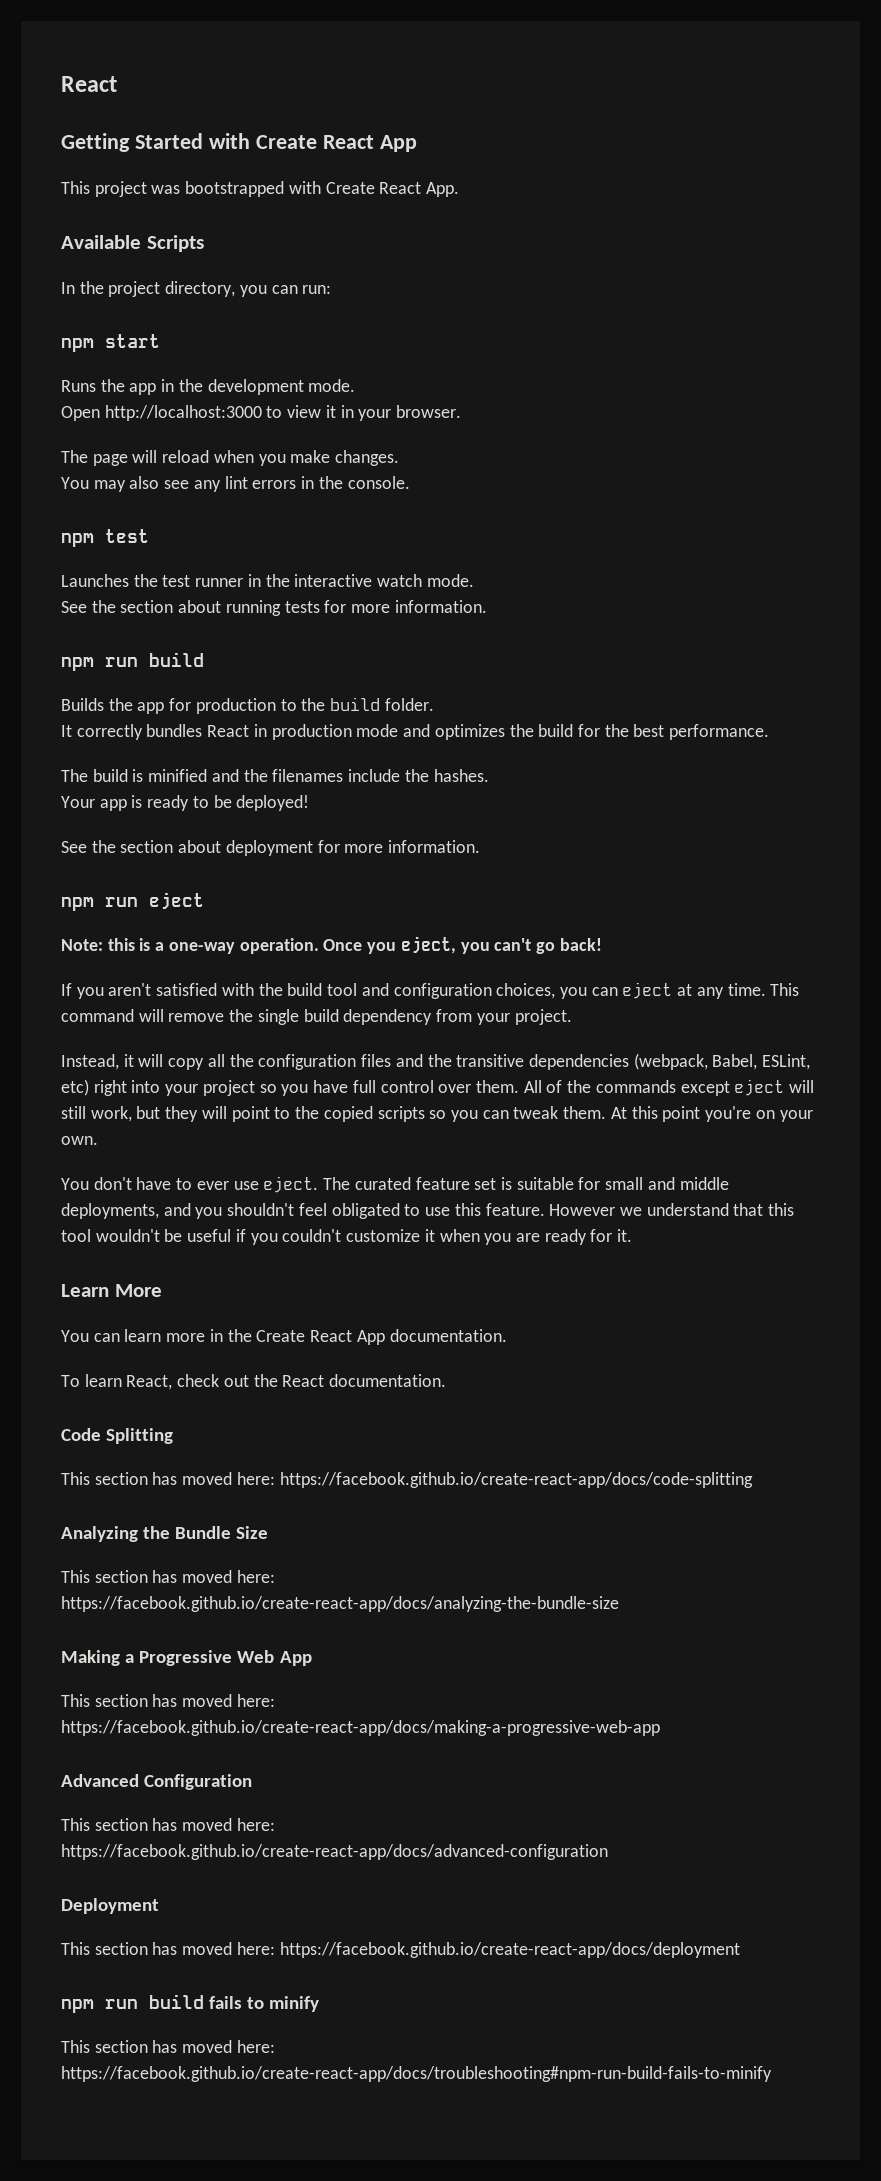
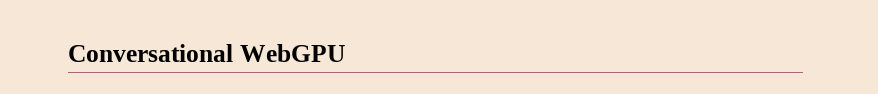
[61,76,117,92] [61,133,417,152] [61,181,460,197] [61,235,204,252] [61,281,332,297] [61,334,160,352] [61,379,356,395] [61,405,462,421] [61,450,400,466] [61,476,410,492] [61,529,149,547] [61,574,474,587] [61,600,487,616] [61,652,204,671] [61,697,434,714] [61,724,770,740] [61,769,489,782] [61,795,310,811] [61,840,481,856] [61,892,204,911] [61,936,602,954] [61,982,800,999] [61,1009,572,1025] [61,1053,811,1070] [61,1079,815,1096] [61,1106,813,1122] [61,1136,98,1145] [61,1176,729,1193] [61,1203,795,1219] [61,1229,633,1245] [61,1284,162,1297] [61,1329,507,1345] [61,1374,447,1390] [61,1428,174,1444] [61,1472,753,1488] [61,1526,269,1542] [61,1570,275,1583] [61,1596,619,1612] [61,1650,312,1666] [61,1694,275,1707] [61,1720,660,1736] [61,1774,253,1790] [61,1818,275,1831] [61,1844,608,1860] [61,1898,159,1914] [61,1942,740,1958] [61,1994,320,2013] [61,2040,275,2053] [61,2066,772,2082] React // Getting Started with Create React App // This project was bootstrapped with Create React App. // Available Scripts // In the project directory, you can run: // npm start // Runs the app in the development mode. // Open http://localhost:3000 to view it in your browser. // The page will reload when you make changes. // You may also see any lint errors in the console. // npm test // Launches the test runner in the interactive watch mode. // See the section about running tests for more information. // npm run build // Builds the app for production to the build folder. // It correctly bundles React in production mode and optimizes the build for the best performance. // The build is minified and the filenames include the hashes. // Your app is ready to be deployed! // See the section about deployment for more information. // npm run eject // Note: this is a one-way operation. Once you eject, you can't go back! // If you aren't satisfied with the build tool and configuration choices, you can eject at any time. This command will remove the single build dependency from your project. // Instead, it will copy all the configuration files and the transitive dependencies (webpack, Babel, ESLint, etc) right into your project so you have full control over them. All of the commands except eject will still work, but they will point to the copied scripts so you can tweak them. At this point you're on your own. // You don't have to ever use eject. The curated feature set is suitable for small and middle deployments, and you shouldn't feel obligated to use this feature. However we understand that this tool wouldn't be useful if you couldn't customize it when you are ready for it. // Learn More // You can learn more in the Create React App documentation. // To learn React, check out the React documentation. // Code Splitting // This section has moved here: https://facebook.github.io/create-react-app/docs/code-splitting // Analyzing the Bundle Size // This section has moved here: https://facebook.github.io/create-react-app/docs/analyzing-the-bundle-size // Making a Progressive Web App // This section has moved here: https://facebook.github.io/create-react-app/docs/making-a-progressive-web-app // Advanced Configuration // This section has moved here: https://facebook.github.io/create-react-app/docs/advanced-configuration // Deployment // This section has moved here: https://facebook.github.io/create-react-app/docs/deployment // npm run build fails to minify // This section has moved here: https://facebook.github.io/create-react-app/docs/troubleshooting#npm-run-build-fails-to-minify -> [68,44,345,62] Conversational WebGPU

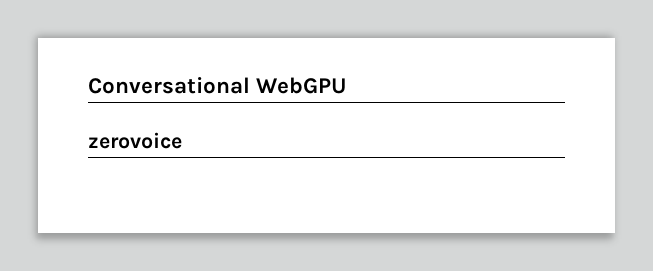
(345, 53) none -> [88,132,182,149] // zerovoice

